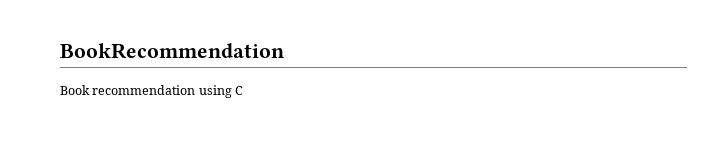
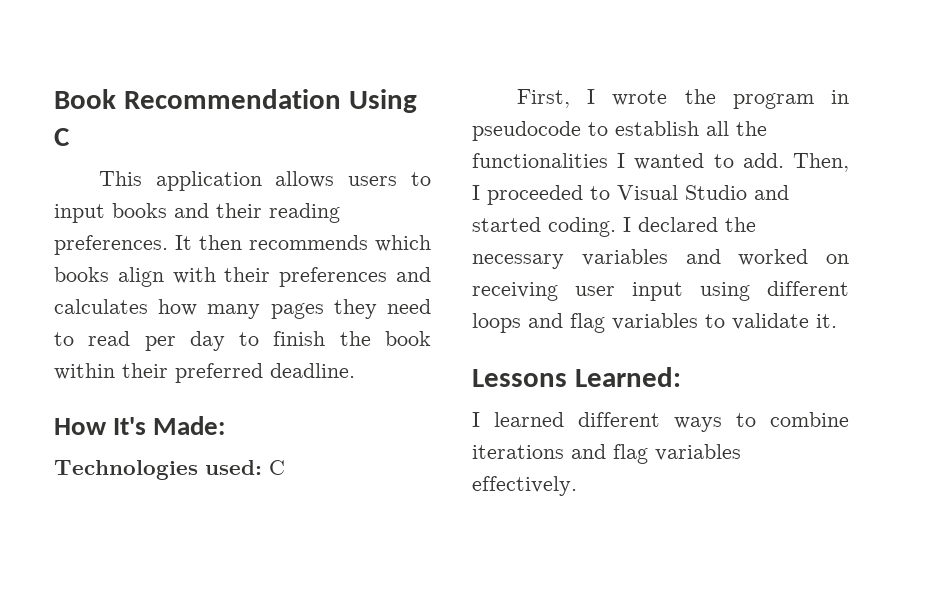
[60,43,285,59] [60,85,244,98] BookRecommendation // Book recommendation using C -> [54,89,417,113] [54,128,70,146] [98,171,431,191] [54,203,340,223] [54,235,431,255] [54,267,432,287] [54,299,431,319] [54,331,431,351] [54,363,355,383] [54,416,226,435] [54,460,285,480] [516,89,849,109] [472,121,767,141] [472,153,849,172] [472,185,789,205] [472,217,756,237] [472,249,849,269] [472,281,849,301] [472,313,837,333] [472,367,681,387] [472,412,849,432] [472,444,741,464] [472,476,577,496] Book Recommendation Using C // This application allows users to input books and their reading preferences. It then recommends which books align with their preferences and calculates how many pages they need to read per day to finish the book within their preferred deadline. // How It's Made: // Technologies used: C // First, I wrote the program in pseudocode to establish all the functionalities I wanted to add. Then, I proceeded to Visual Studio and started coding. I declared the necessary variables and worked on receiving user input using different loops and flag variables to validate it. // Lessons Learned: // I learned different ways to combine iterations and flag variables effectively.

